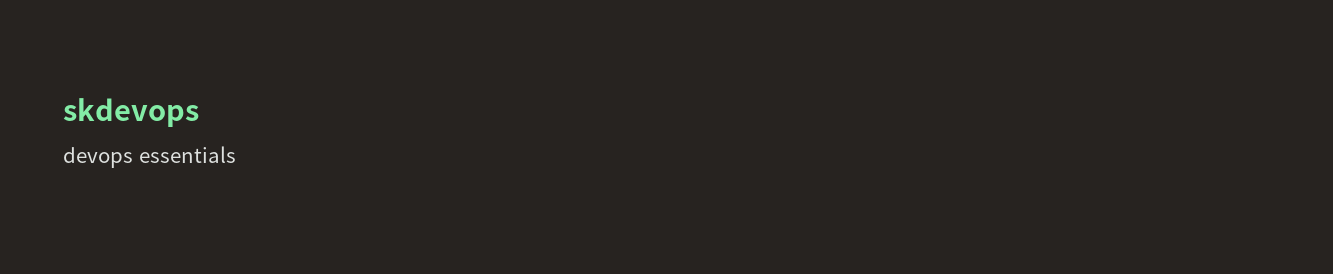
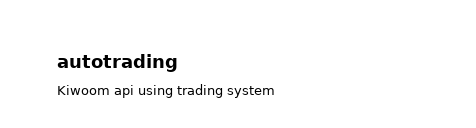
[63,98,199,127] [63,146,236,168] skdevops // devops essentials -> [57,54,178,72] [57,84,275,98] autotrading // Kiwoom api using trading system

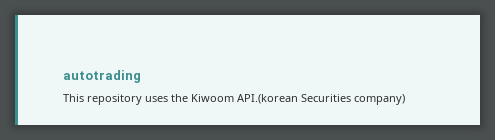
[57,84,275,98] Kiwoom api using trading system -> [63,94,405,105] This repository uses the Kiwoom API.(korean Securities company)

